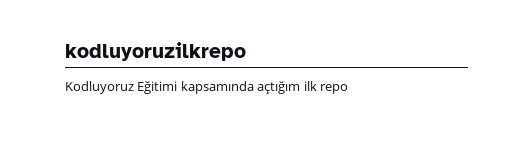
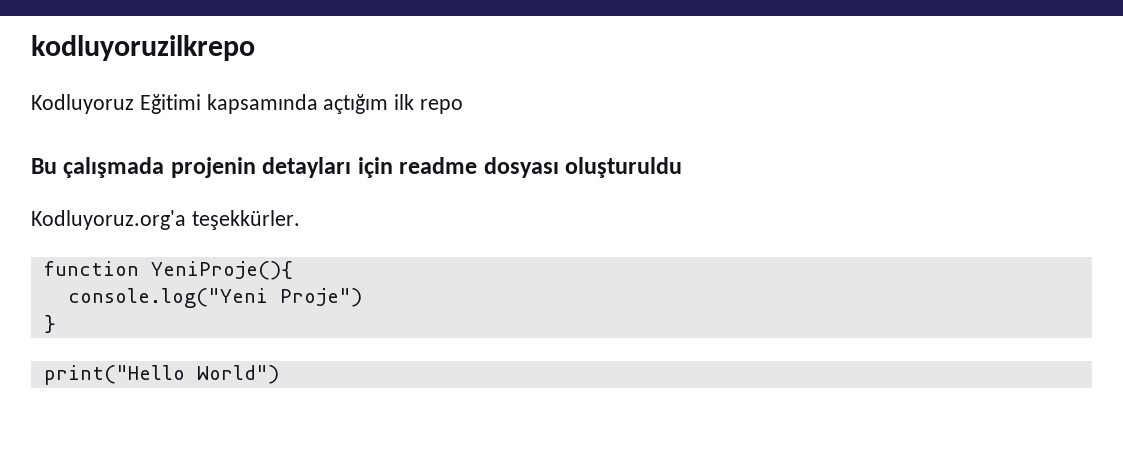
(348, 89) none -> [31,157,683,178] [31,210,300,230] [43,261,293,280] [67,288,362,308] [43,315,56,333] [43,365,279,385] // Bu çalışmada projenin detayları için readme dosyası oluşturuldu // Kodluyoruz.org'a teşekkürler. // function YeniProje(){ // console.log("Yeni Proje") // } // print("Hello World")

